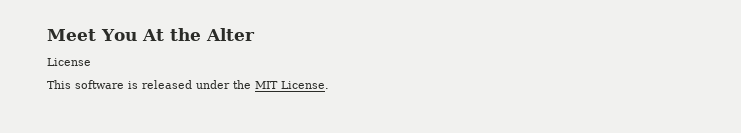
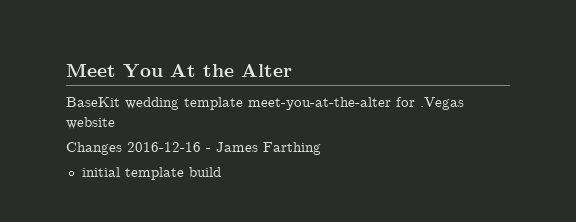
[47,58,91,66] [47,80,329,89] License // This software is released under the MIT License. -> [66,97,464,110] [66,117,115,129] [66,142,321,155] [81,167,221,180] BaseKit wedding template meet-you-at-the-alter for .Vegas website // Changes 2016-12-16 - James Farthing // initial template build

